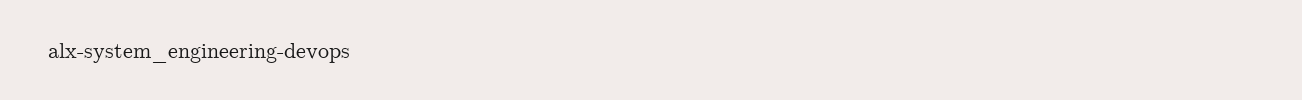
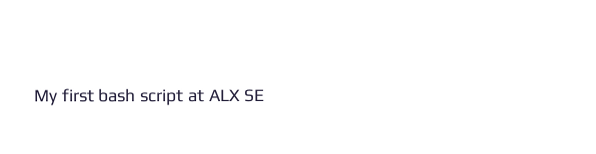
[48,43,350,63] alx-system_engineering-devops -> [34,88,266,106] My first bash script at ALX SE

